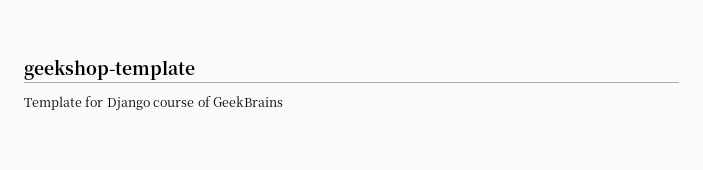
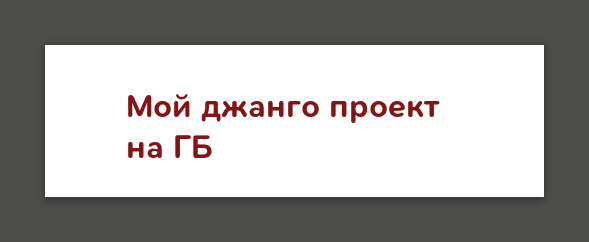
[24,59,195,80] [24,96,283,111] geekshop-template // Template for Django course of GeekBrains -> [126,94,440,123] [126,135,213,158] Мой джанго проект на ГБ

